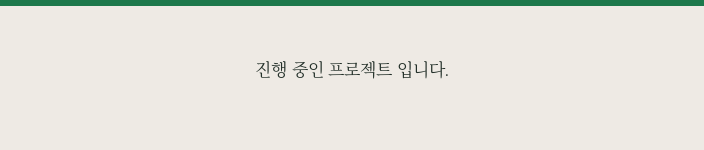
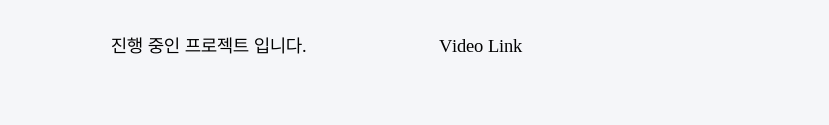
(449, 70) none -> [439,39,523,52] // Video Link

